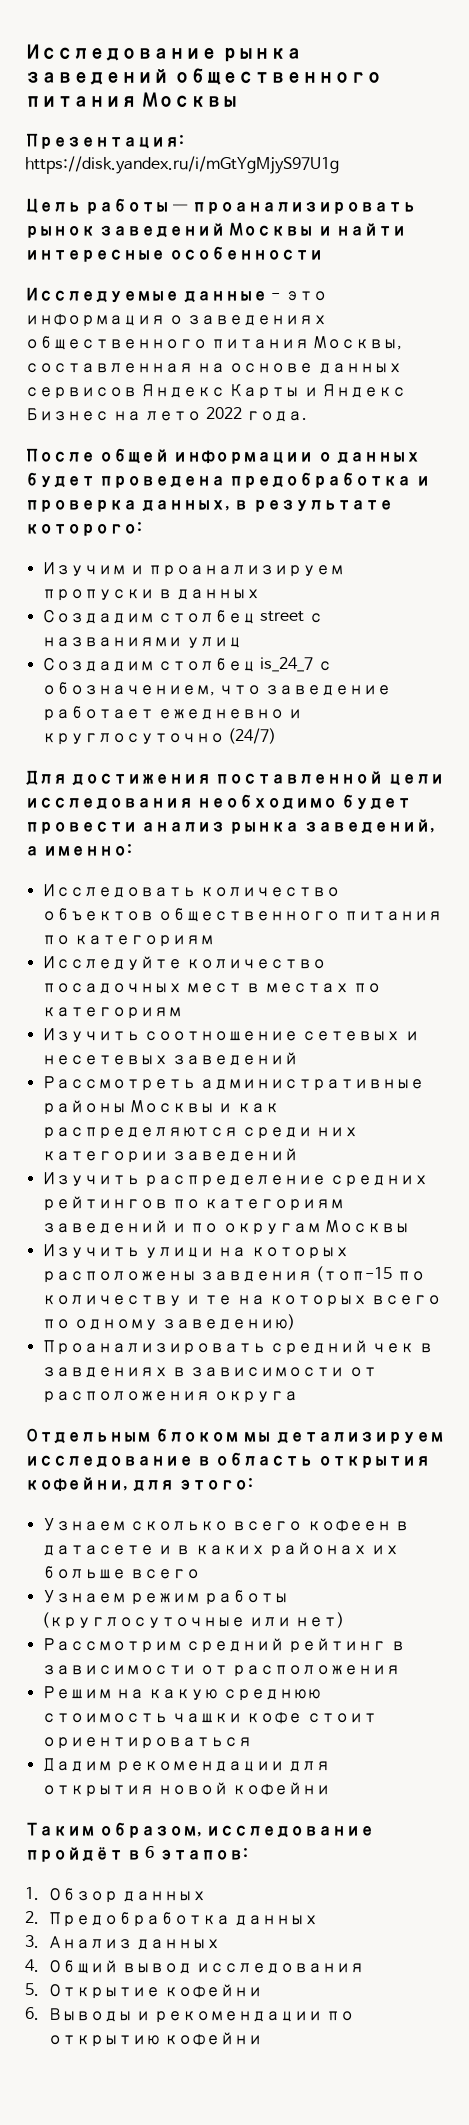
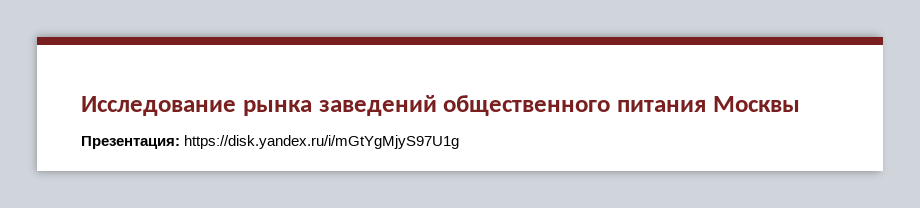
[25,198,416,214] [25,222,406,238] [25,246,324,262] [25,287,327,303] [25,314,328,327] [25,336,403,350] [25,363,402,374] [25,384,406,399] [25,407,307,422] [25,448,420,464] [25,472,430,488] [25,499,393,512] [25,522,142,536] [42,562,345,577] [42,589,261,601] [42,609,323,624] [42,637,243,648] [42,657,332,672] [42,682,392,696] [42,706,303,721] [42,728,277,745] [25,770,444,786] [25,794,412,810] [25,819,435,834] [25,844,133,856] [42,884,341,898] [42,908,443,922] [42,935,215,947] [42,956,327,970] [42,983,381,994] [42,1007,183,1019] [42,1028,419,1042] [42,1052,299,1066] [42,1076,425,1091] [42,1100,279,1115] [42,1127,359,1139] [42,1148,299,1163] [42,1172,429,1187] [42,1196,345,1211] [42,1220,409,1235] [42,1244,349,1259] [42,1266,425,1283] [42,1295,441,1307] [42,1314,296,1330] [42,1340,433,1355] [42,1367,377,1378] [42,1391,299,1403] [25,1428,444,1444] [25,1452,430,1468] [25,1477,254,1492] [42,1517,409,1532] [42,1542,399,1557] [42,1566,201,1579] [42,1589,289,1605] [42,1612,345,1629] [42,1638,405,1653] [42,1665,401,1677] [42,1686,321,1701] [42,1712,377,1724] [42,1737,253,1749] [42,1758,331,1773] [42,1782,331,1797] [25,1822,375,1838] [25,1846,248,1862] [25,1887,206,1903] [25,1911,318,1927] [25,1935,220,1950] [25,1959,365,1974] [25,1983,262,1999] [25,2007,355,2023] [47,2032,262,2047] // Цель работы — проанализировать рынок заведений Москвы и найти интересные особенности // Исследуемые данные - это информация о заведениях общественного питания Москвы, составленная на основе данных сервисов Яндекс Карты и Яндекс Бизнес на лето 2022 года. // После общей информации о данных будет проведена предобработка и проверка данных, в результате которого: // Изучим и проанализируем пропуски в данных // Создадим столбец street с названиями улиц // Создадим столбец is_24_7 с обозначением, что заведение работает ежедневно и круглосуточно (24/7) // Для достижения поставленной цели исследования необходимо будет провести анализ рынка заведений, а именно: // Исследовать количество объектов общественного питания по категориям // Исследуйте количество посадочных мест в местах по категориям // Изучить соотношение сетевых и несетевых заведений // Рассмотреть административные районы Москвы и как распределяются среди них категории заведений // Изучить распределение средних рейтингов по категориям заведений и по округам Москвы // Изучить улици на которых расположены завдения (топ-15 по количеству и те на которых всего по одному заведению) // Проанализировать средний чек в завдениях в зависимости от расположения округа // Отдельным блоком мы детализируем исследование в область открытия кофейни, для этого: // Узнаем сколько всего кофеен в датасете и в каких районах их больше всего // Узнаем режим работы (круглосуточные или нет) // Рассмотрим средний рейтинг в зависимости от расположения // Решим на какую среднюю стоимость чашки кофе стоит ориентироваться // Дадим рекомендации для открытия новой кофейни // Таким образом, исследование пройдёт в 6 этапов: // 1. Обзор данных // 2. Предобработка данных // 3. Анализ данных // 4. Общий вывод исследования // 5. Открытие кофейни // 6. Выводы и рекомендации по открытию кофейни -> (460, 142) none

